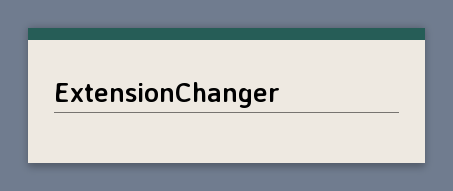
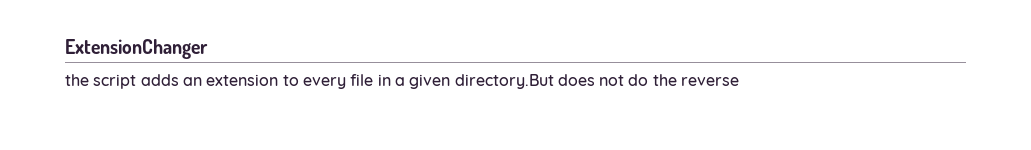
(280, 95) none -> [65,74,740,89] // the script adds an extension to every file in a given directory.But does not do the reverse

